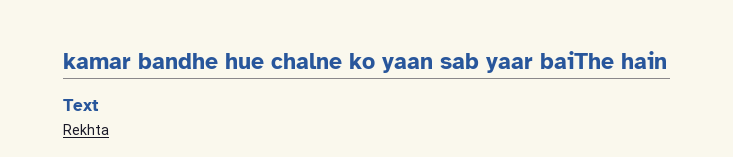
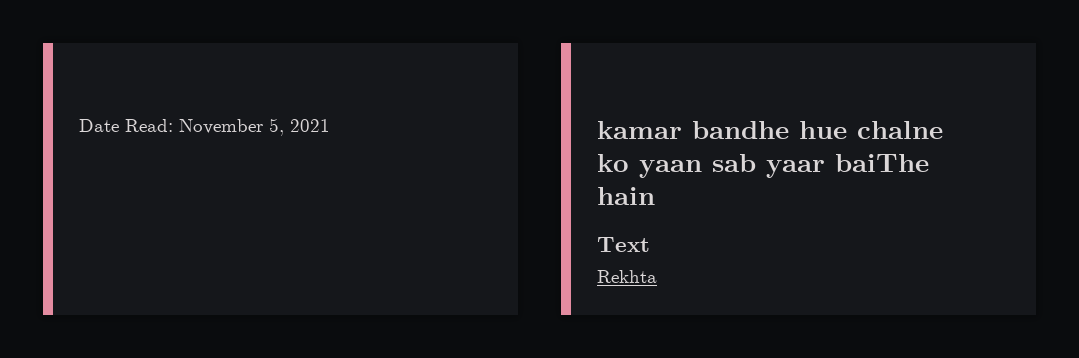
(63, 61) none -> [79,118,330,136] Date Read: November 5, 2021 //

